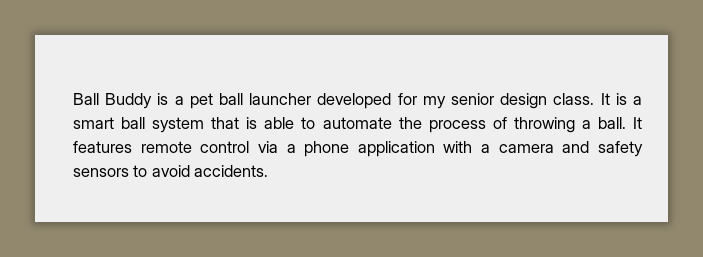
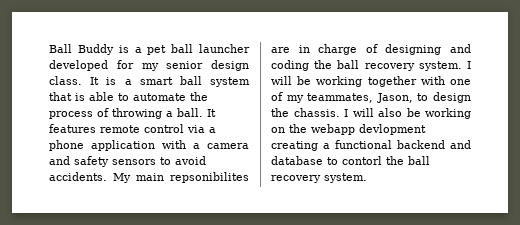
(269, 171) none -> [113,172,249,183] [271,44,471,55] [271,60,471,71] [271,76,471,87] [271,92,471,103] [271,108,471,119] [271,124,426,135] [271,140,471,151] [271,156,430,165] [271,173,367,183] My main repsonibilites are in charge of designing and coding the ball recovery system. I will be working together with one of my teammates, Jason, to design the chassis. I will also be working on the webapp devlopment creating a functional backend and database to contorl the ball recovery system.

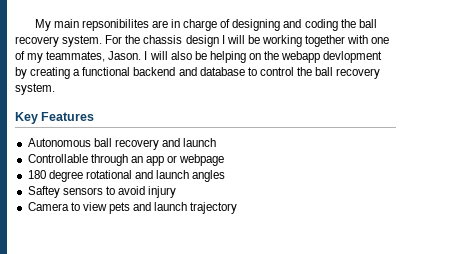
[49,44,250,55] [49,60,249,71] [49,76,250,87] [49,92,208,101] [49,108,216,119] [49,124,216,133] [49,140,249,151] [49,156,206,167] [49,172,107,181] Ball Buddy is a pet ball launcher developed for my senior design class. It is a smart ball system that is able to automate the process of throwing a ball. It features remote control via a phone application with a camera and safety sensors to avoid accidents. -> (34, 25) none
(462, 66) none -> [105,35,219,47] For the chassis design
[376,92,471,103] [271,108,340,117] Jason, to design the chassis. -> [108,51,142,60] Jason.
[425,108,471,119] working -> [209,51,246,63] helping
(426, 129) none -> [15,67,27,79] by
[342,156,430,165] [271,173,367,183] contorl the ball recovery system. -> [259,67,381,79] [15,83,55,95] [15,112,95,124] [27,138,217,150] [27,154,225,166] [27,170,226,182] [27,186,177,198] [27,202,238,214] control the ball recovery system. // Key Features // Autonomous ball recovery and launch // Controllable through an app or webpage // 180 degree rotational and launch angles // Saftey sensors to avoid injury // Camera to view pets and launch trajectory

